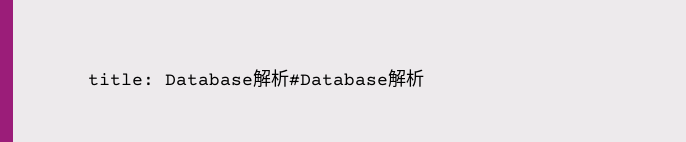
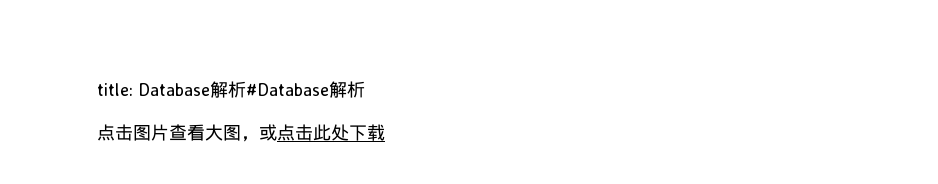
(424, 78) none -> [97,124,385,142] // 点击图片查看大图，或点击此处下载

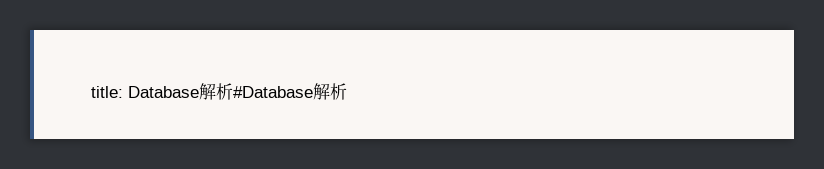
[97,124,385,142] // 点击图片查看大图，或点击此处下载 -> (347, 91) none

